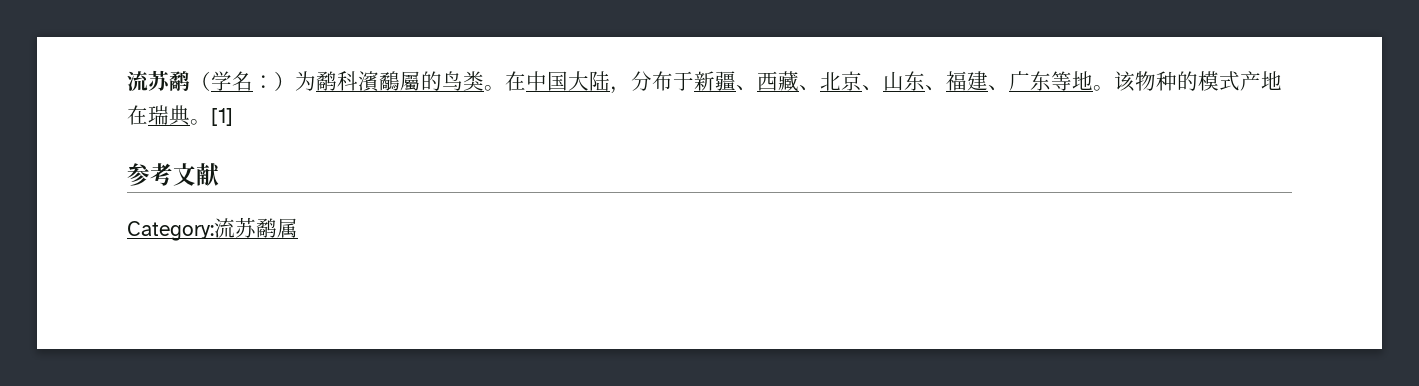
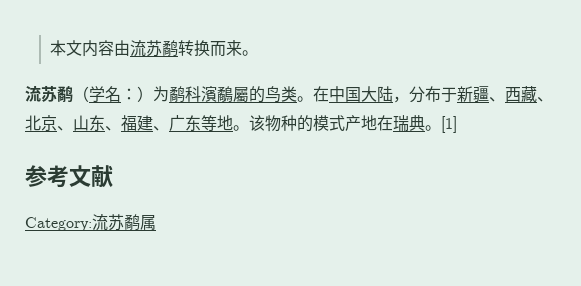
(127, 81) none -> [50,40,259,57] 本文内容由流苏鹬转换而来。 //

